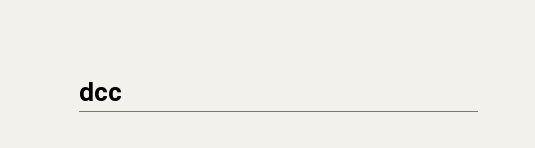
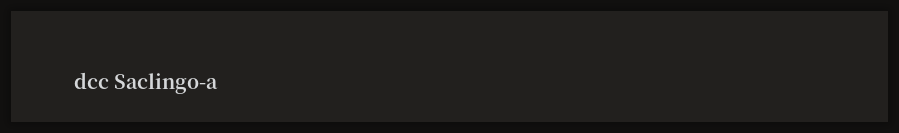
(122, 91) none -> [114,73,219,94] Saclingo-a

